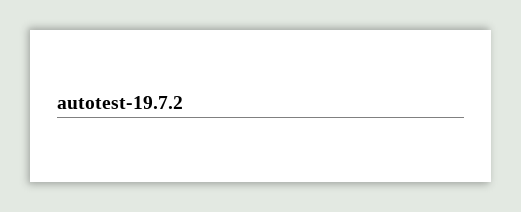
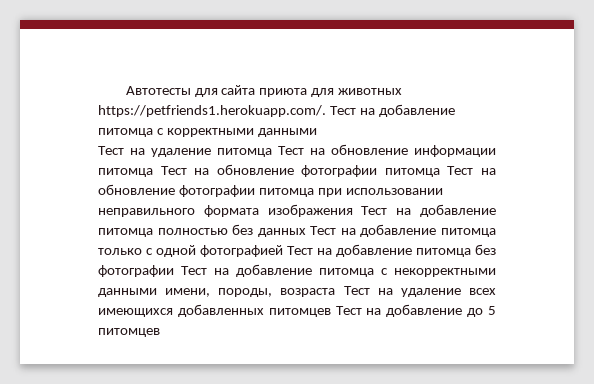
[57,96,183,109] autotest-19.7.2 -> [125,85,403,97] [98,104,455,117] [98,128,317,137] [98,144,496,157] [98,164,496,177] [98,184,443,197] [98,204,497,217] [98,224,496,237] [98,244,496,257] [98,264,496,277] [98,286,497,297] [98,304,496,317] [98,328,160,337] Автотесты для сайта приюта для животных https://petfriends1.herokuapp.com/. Тест на добавление питомца с корректными данными // Тест на удаление питомца Тест на обновление информации питомца Тест на обновление фотографии питомца Тест на обновление фотографии питомца при использовании неправильного формата изображения Тест на добавление питомца полностью без данных Тест на добавление питомца только с одной фотографией Тест на добавление питомца без фотографии Тест на добавление питомца с некорректными данными имени, породы, возраста Тест на удаление всех имеющихся добавленных питомцев Тест на добавление до 5 питомцев

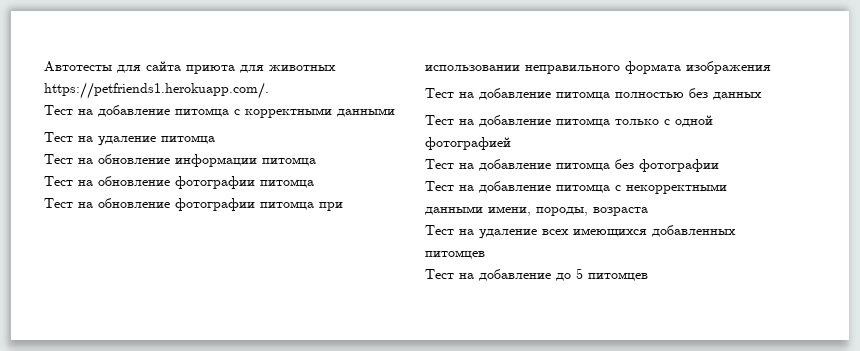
(326, 111) none -> (269, 90) //
(272, 152) none -> (215, 139) //
[160,164,440,177] Тест на обновление фотографии питомца -> [44,176,314,189] // Тест на обновление фотографии питомца //
(353, 210) none -> (771, 67) //
(306, 232) none -> (762, 96) //
(283, 251) none -> (511, 143) //
(174, 271) none -> (719, 165) //
(336, 292) none -> (648, 211) //
(331, 312) none -> (485, 254) //

